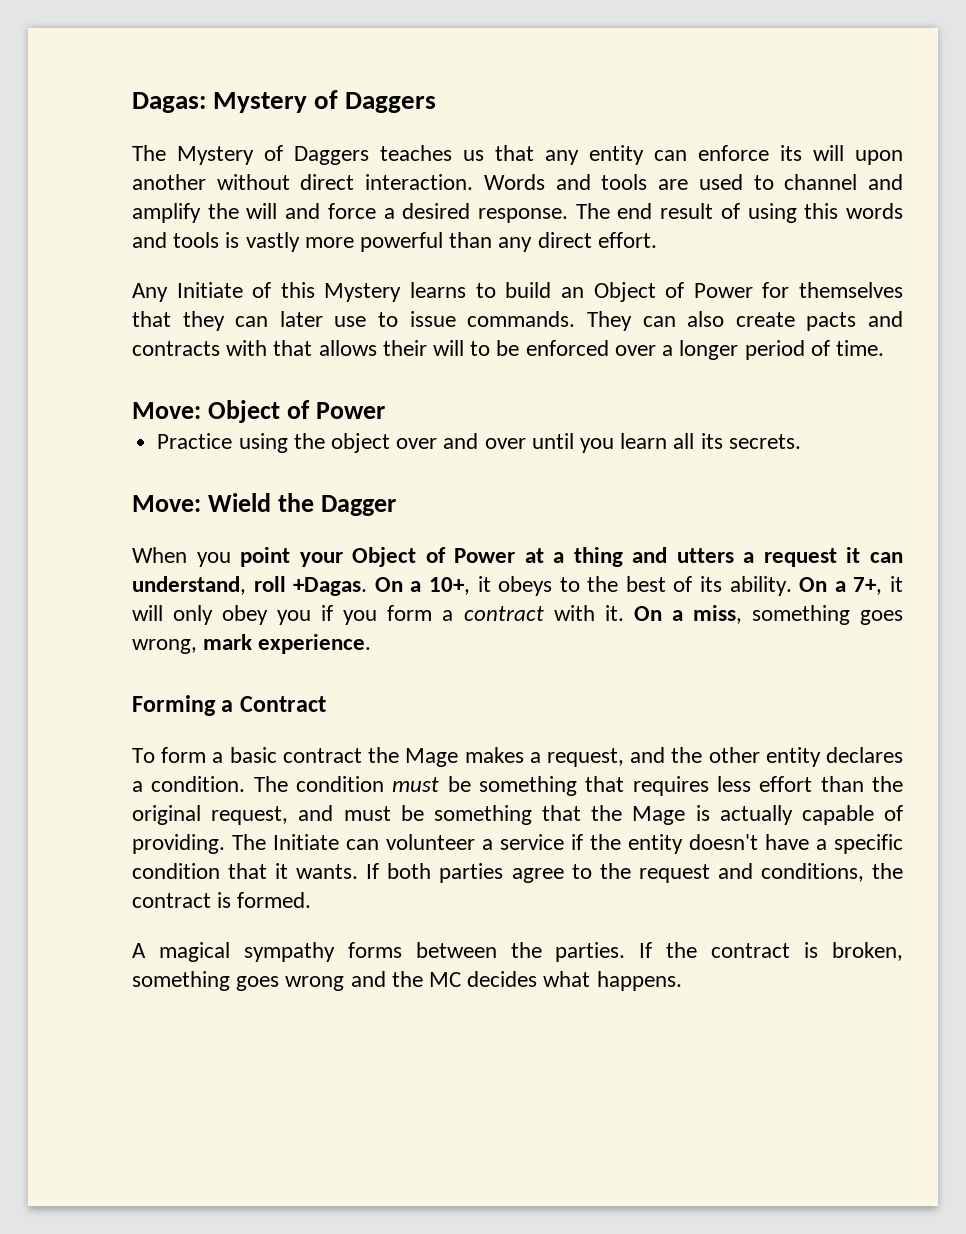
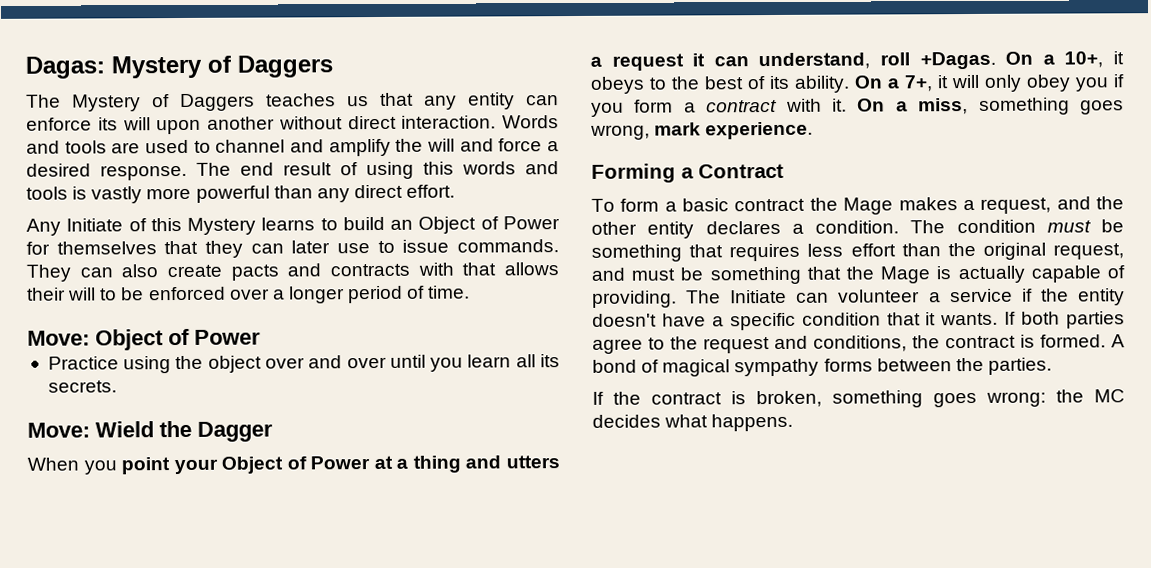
[132,943,146,958] // A -> [1111,334,1125,348] [592,359,660,373] A bond of
(626, 952) none -> (1052, 366) //
[285,971,386,991] wrong and -> [986,391,1046,407] wrong:

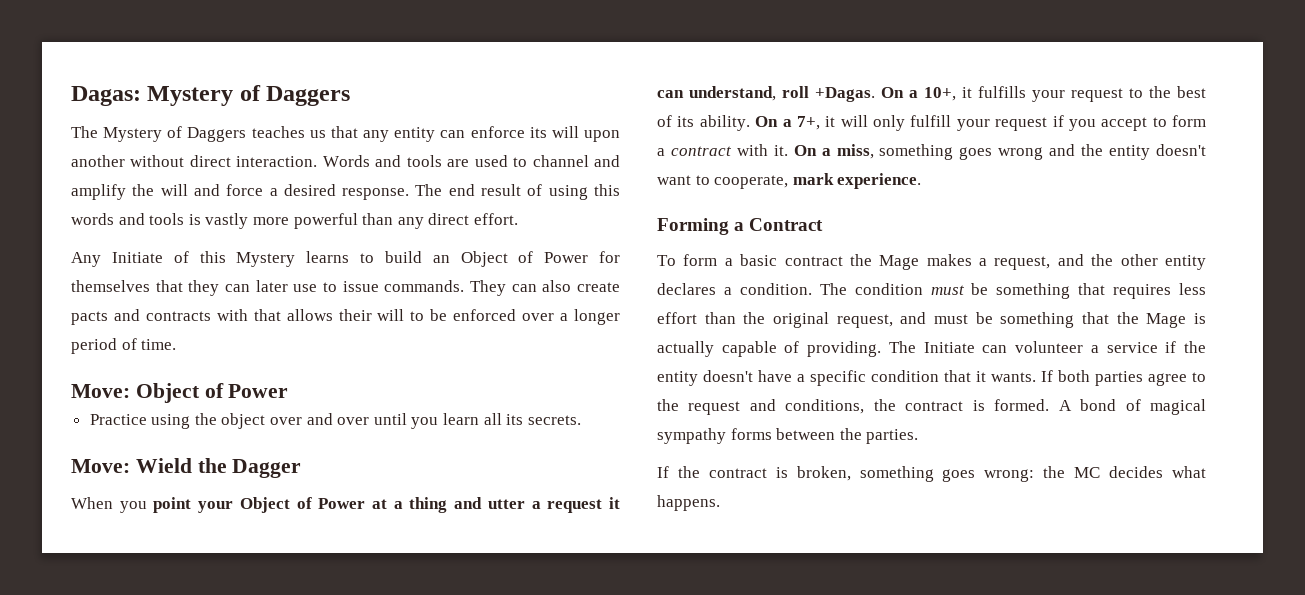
[506,455,560,469] utters -> [487,499,525,509] utter
[590,76,645,94] obeys -> [978,86,1123,102] fulfills your request
[1026,74,1125,92] [591,102,624,117] obey you if you -> [910,115,1167,131] fulfill your request if you accept to
[590,124,650,140] wrong, -> [998,144,1206,160] [657,175,789,189] wrong and the entity doesn't want to cooperate,

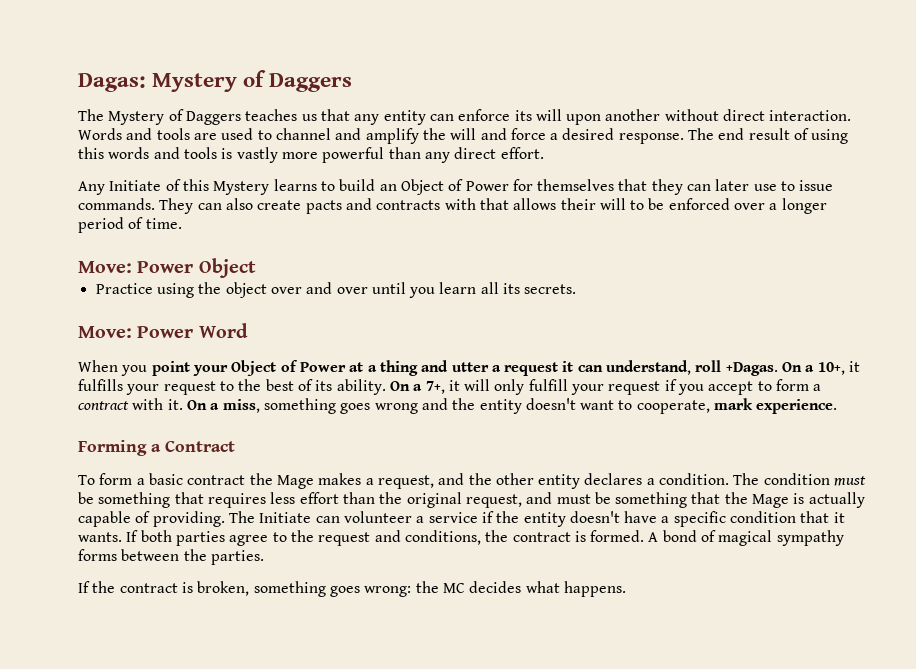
[135,383,289,403] Object of Power -> [137,258,256,278] Power Object
[135,458,302,478] Wield the Dagger -> [137,323,248,338] Power Word

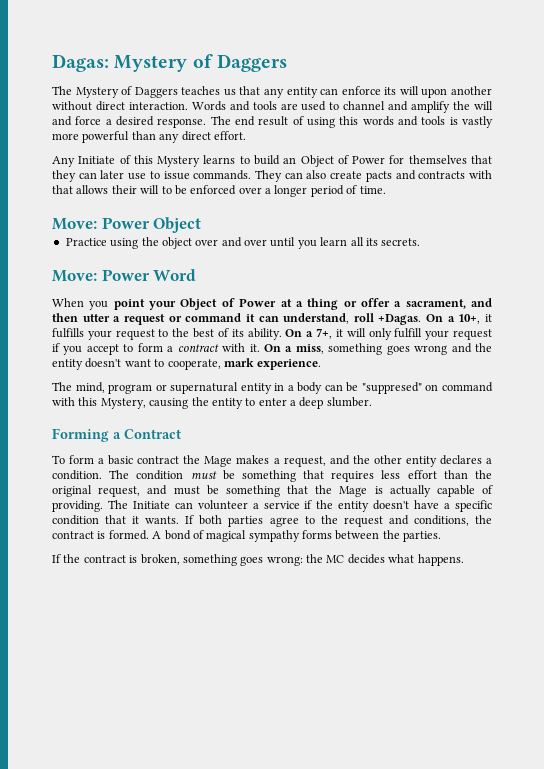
[421,360,449,372] and -> [343,298,492,309] [52,313,78,322] or offer a sacrament, and then
(559, 369) none -> [168,313,242,322] or command
(838, 406) none -> [52,382,494,394] [52,397,372,409] // The mind, program or supernatural entity in a body can be "suppresed" on command with this Mystery, causing the entity to enter a deep slumber.

